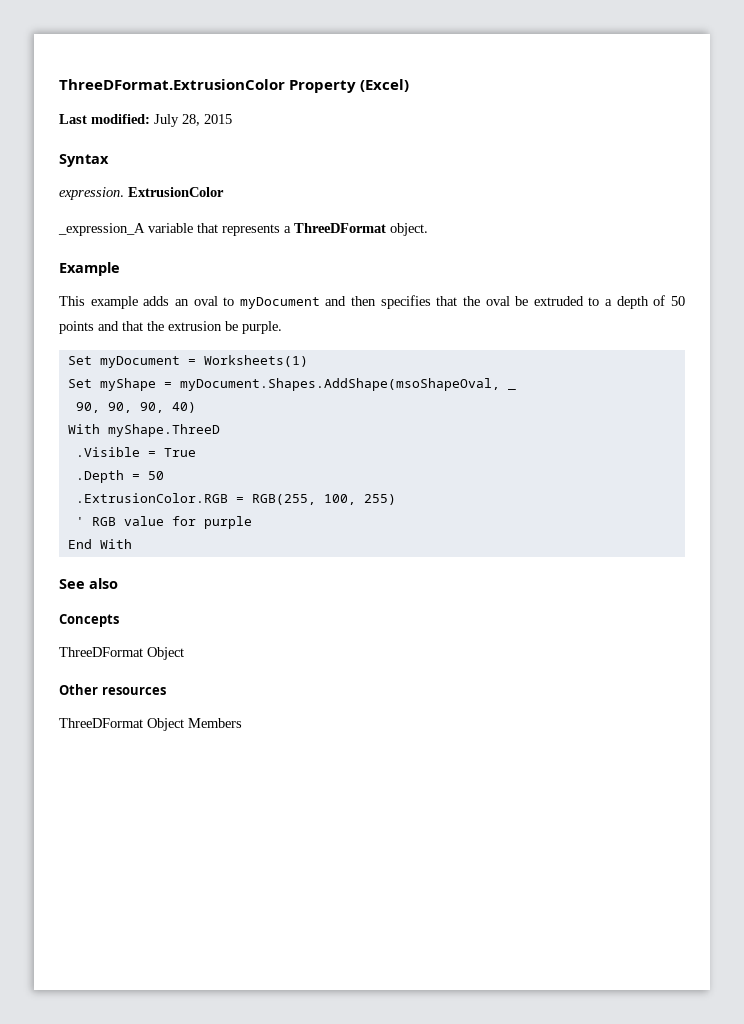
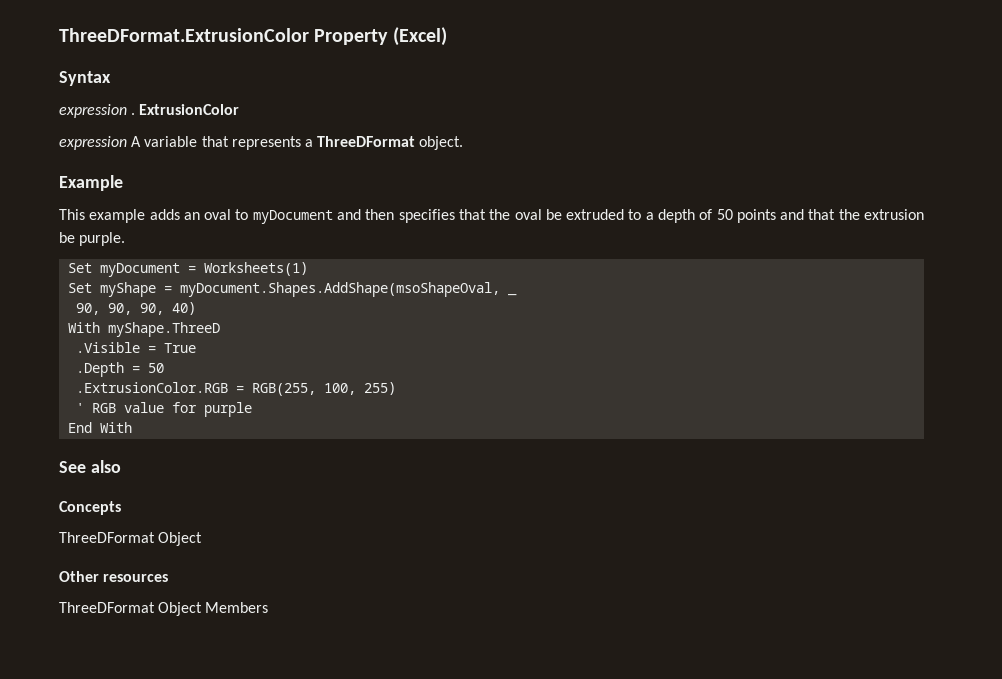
[59,114,232,127] // Last modified: July 28, 2015 -> (447, 36) none
[59,187,124,200] expression. -> [59,104,136,118] expression .
[58,223,145,236] _expression_A -> [59,136,142,150] expression A

